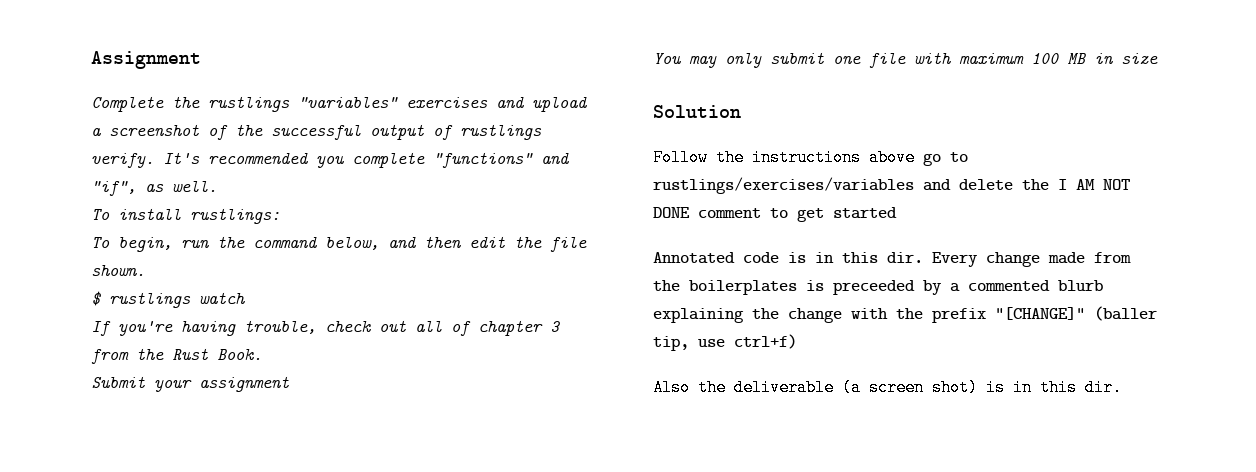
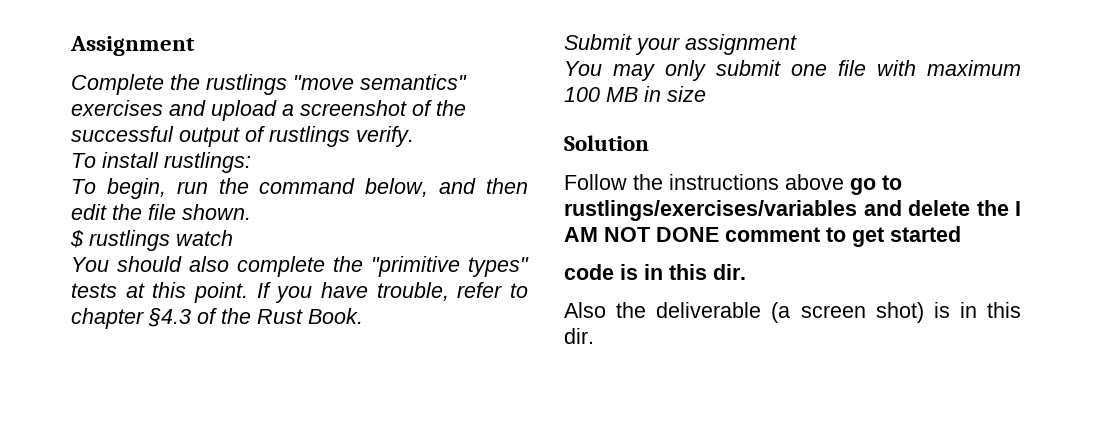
[298,96,398,108] "variables" -> [293,74,467,90] "move semantics"
[163,152,569,168] [91,180,217,196] It's recommended you complete "functions" and "if", as well. -> (414, 136) none
[91,320,560,336] [91,349,129,364] If you're having trouble, check out all of chapter 3 from -> [71,256,529,277] [71,282,528,303] [71,308,217,329] You should also complete the "primitive types" tests at this point. If you have trouble, refer to chapter §4.3 of
[653,252,735,264] Annotated -> (961, 234) none
[932,252,1131,267] [653,280,1103,295] [653,306,1157,323] [653,334,797,351] Every change made from the boilerplates is preceeded by a commented blurb explaining the change with the prefix "[CHANGE]" (baller tip, use ctrl+f) -> (746, 272) none

